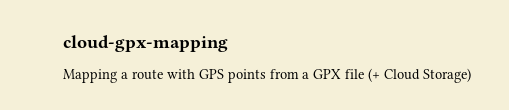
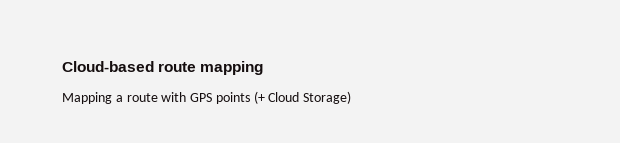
[63,35,228,52] cloud-gpx-mapping -> [62,61,264,75] Cloud-based route mapping
[270,69,364,79] from a GPX file -> (250, 98) none

